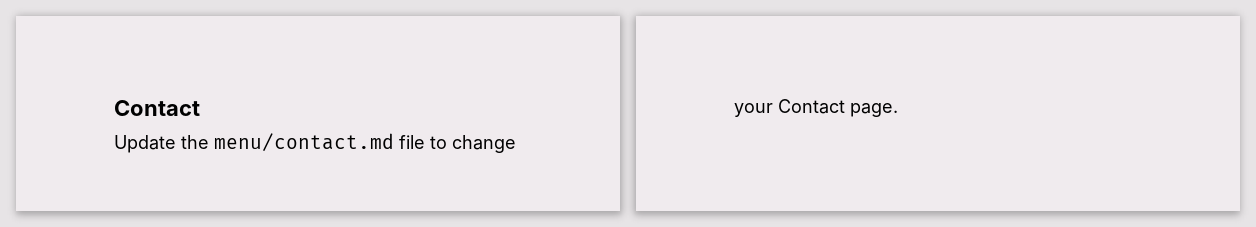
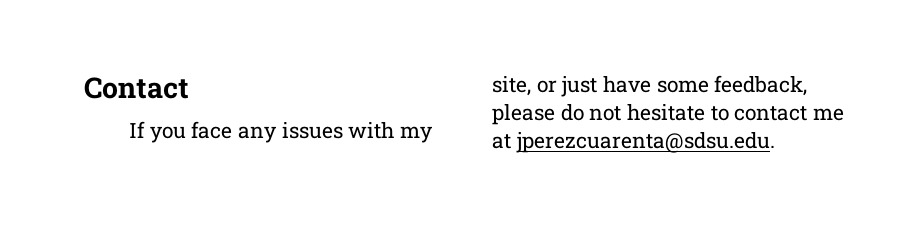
[114,133,516,153] [734,99,898,117] Update the menu/contact.md file to change your Contact page. -> [128,121,433,143] [492,75,808,97] [492,104,845,125] [492,132,775,153] If you face any issues with my site, or just have some feedback, please do not hesitate to contact me at jperezcuarenta@sdsu.edu.

